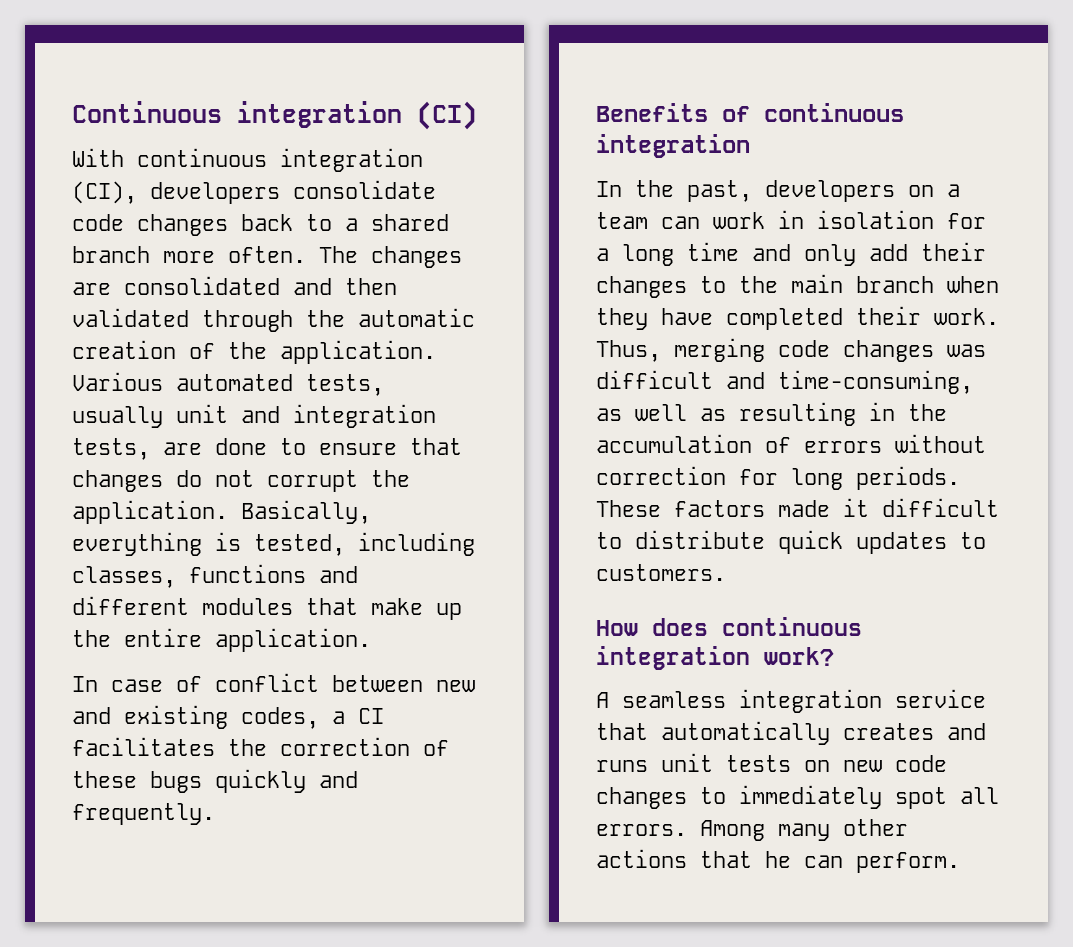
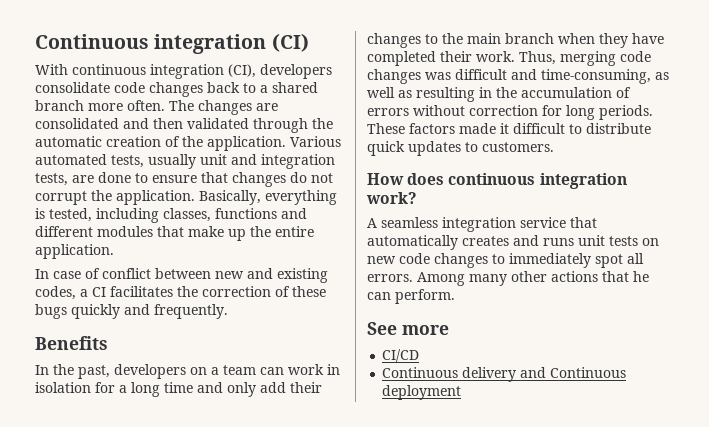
[722,103,904,122] [596,134,750,158] of continuous integration -> (108, 343) none
(960, 862) none -> [367,322,449,335] [382,349,420,362] [382,367,627,382] [382,385,462,400] // See more // CI/CD // Continuous delivery and Continuous deployment

